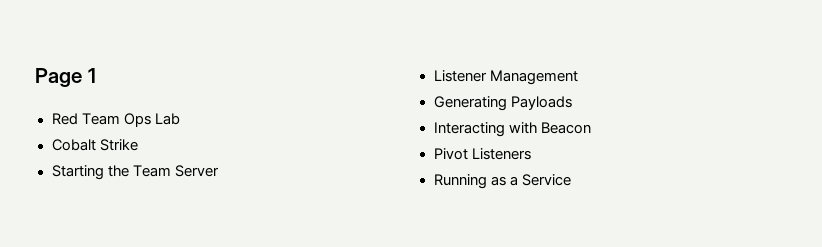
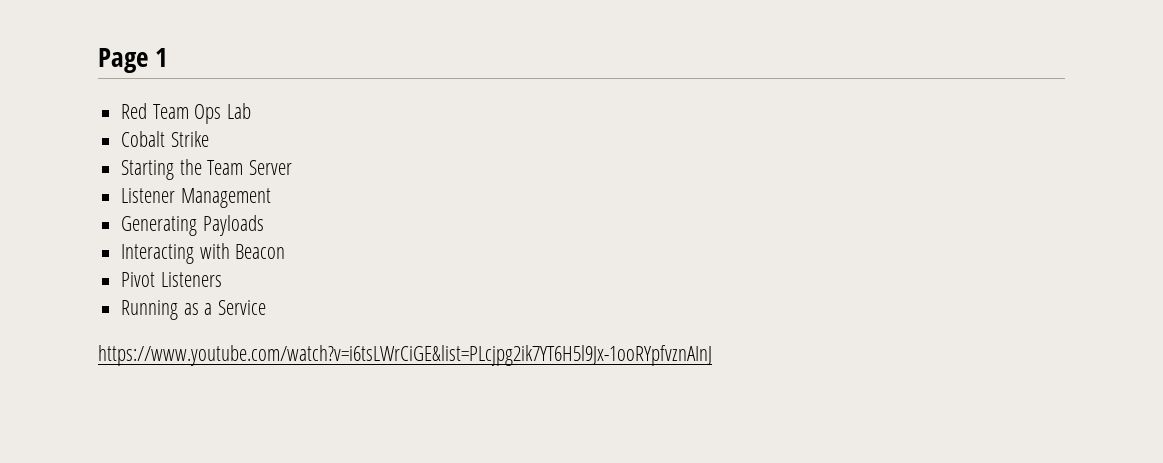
(571, 180) none -> [98,345,712,366] // https://www.youtube.com/watch?v=i6tsLWrCiGE&list=PLcjpg2ik7YT6H5l9Jx-1ooRYpfvznAInJ

